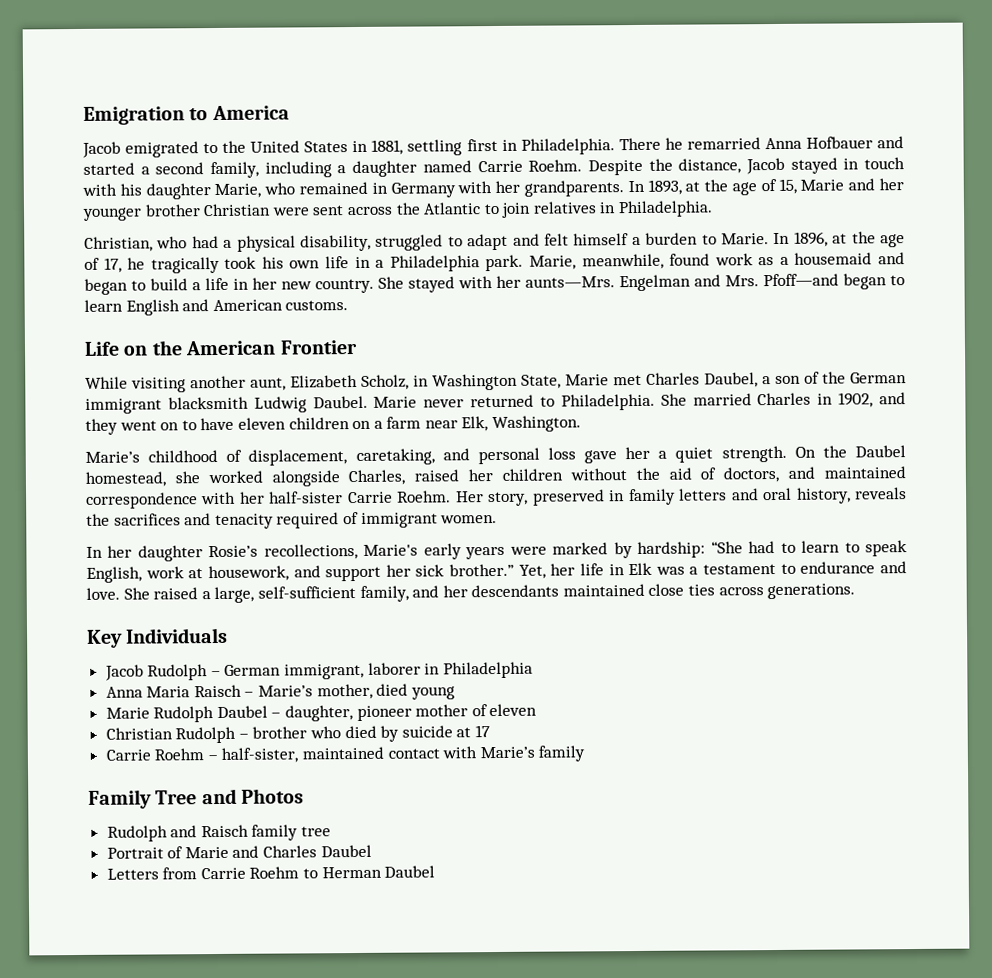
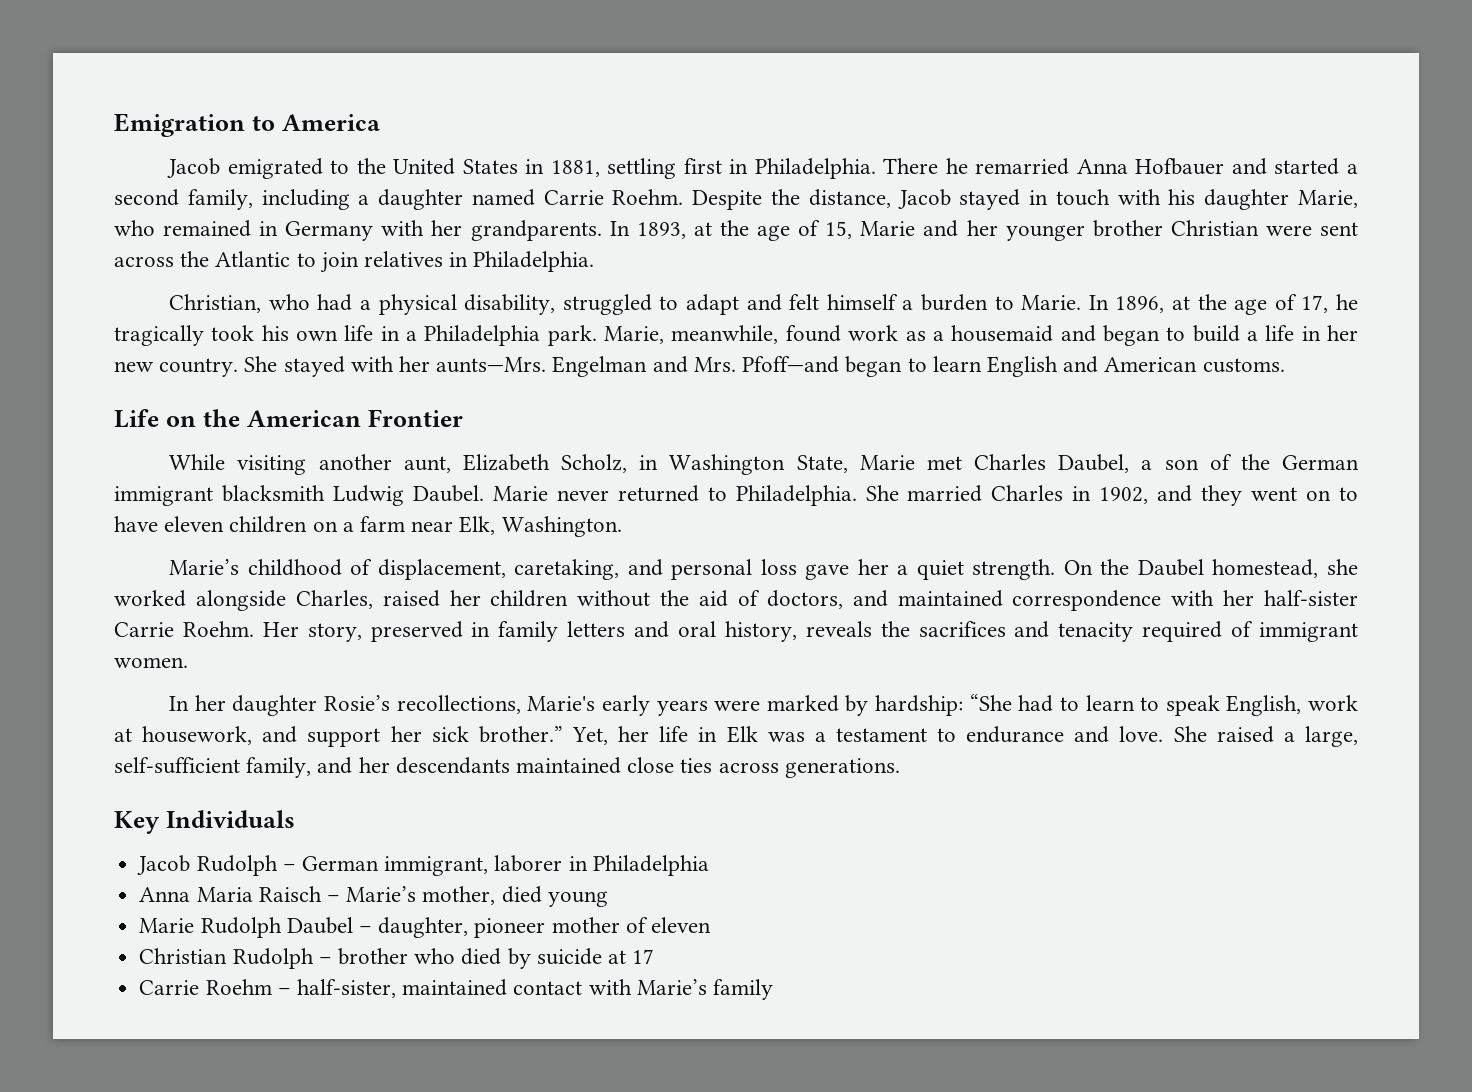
[88,788,305,809] [106,824,332,842] [106,844,372,859] [106,865,436,880] // Family Tree and Photos // Rudolph and Raisch family tree // Portrait of Marie and Charles Daubel // Letters from Carrie Roehm to Herman Daubel -> (773, 989) none

